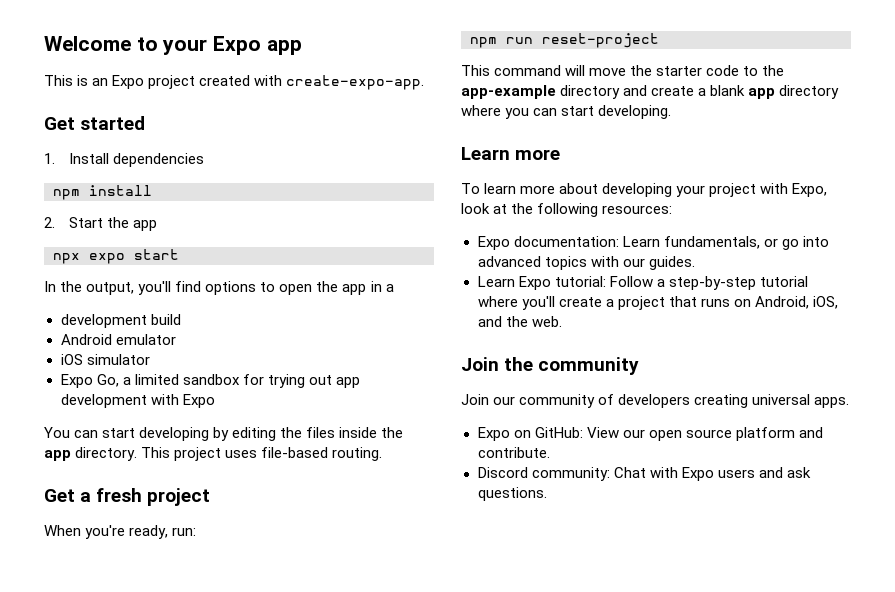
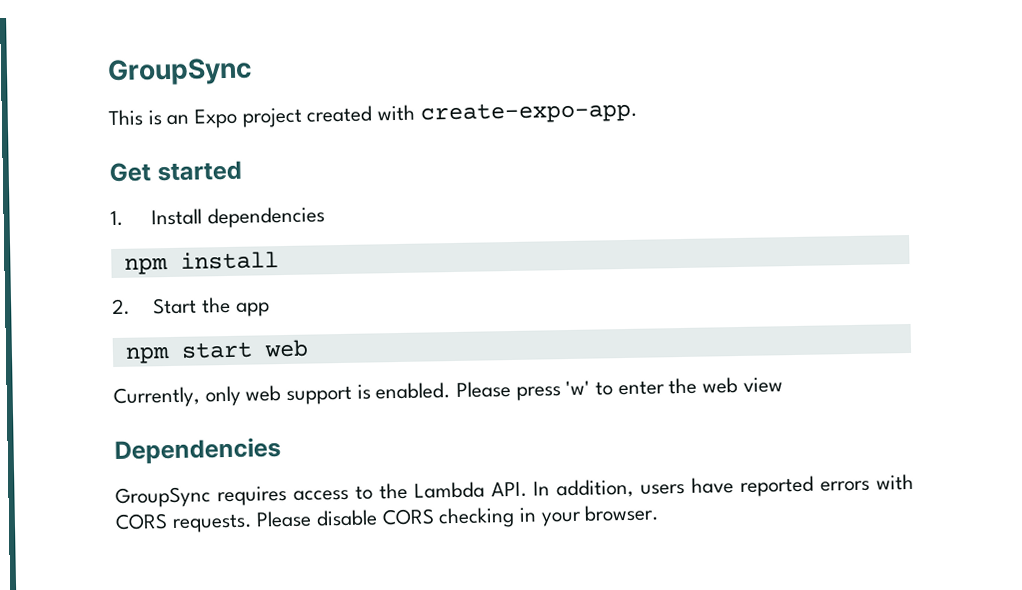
[44,36,302,55] Welcome to your Expo app -> [107,57,253,87] GroupSync
[53,249,179,264] [44,281,394,295] [60,314,181,328] [60,334,176,345] [60,354,150,365] [60,374,360,388] [60,394,215,408] [44,427,404,441] [44,447,383,461] [44,488,211,506] [44,525,197,539] [470,33,659,48] [461,65,785,76] [461,85,840,99] [461,105,672,119] [461,147,561,160] [461,183,828,197] [461,203,673,217] [477,236,829,250] [477,256,695,270] [477,276,808,290] [477,296,838,310] [477,316,562,327] [461,357,640,375] [461,394,850,408] [477,427,823,441] [477,447,550,458] [477,467,811,481] [477,487,547,501] npx expo start // In the output, you'll find options to open the app in a // development build // Android emulator // iOS simulator // Expo Go, a limited sandbox for trying out app development with Expo // You can start developing by editing the files inside the app directory. This project uses file-based routing. // Get a fresh project // When you're ready, run: // npm run reset-project // This command will move the starter code to the app-example directory and create a blank app directory where you can start developing. // Learn more // To learn more about developing your project with Expo, look at the following resources: // Expo documentation: Learn fundamentals, or go into advanced topics with our guides. // Learn Expo tutorial: Follow a step-by-step tutorial where you'll create a project that runs on Android, iOS, and the web. // Join the community // Join our community of developers creating universal apps. // Expo on GitHub: View our open source platform and contribute. // Discord community: Chat with Expo users and ask questions. -> [124,339,309,364] [113,377,783,409] [114,437,281,465] [115,473,914,509] [115,504,660,534] npm start web // Currently, only web support is enabled. Please press 'w' to enter the web view // Dependencies // GroupSync requires access to the Lambda API. In addition, users have reported errors with CORS requests. Please disable CORS checking in your browser.

